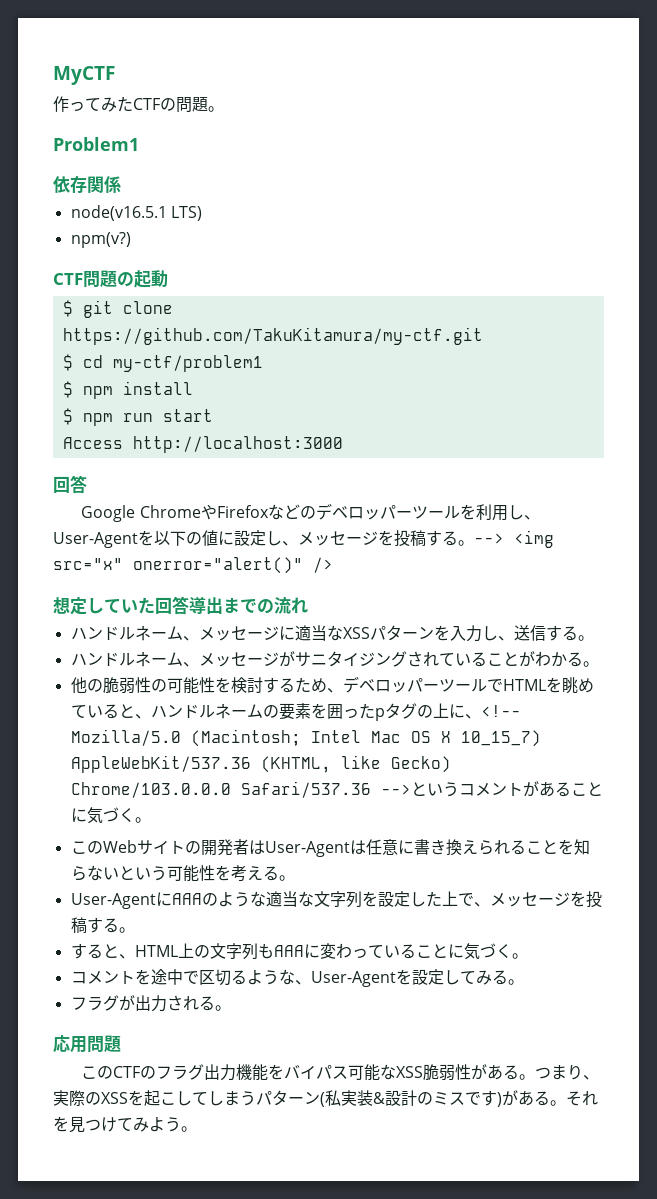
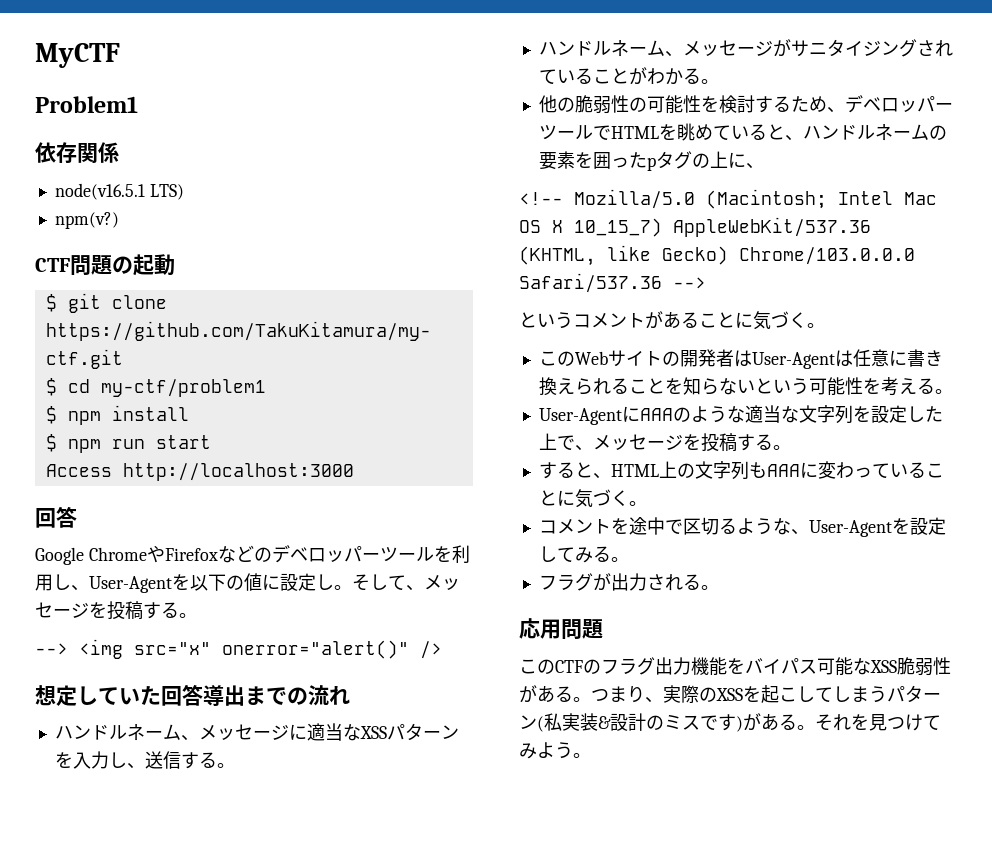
[53,96,224,113] // 作ってみたCTFの問題。 -> (120, 55) none
[282,530,474,547] 、メッセージを投稿する。 -> [334,574,460,591] [35,601,197,620] 。そして、メッセージを投稿する。 //
(481, 716) none -> (764, 166) //
(411, 789) none -> (706, 283) //

